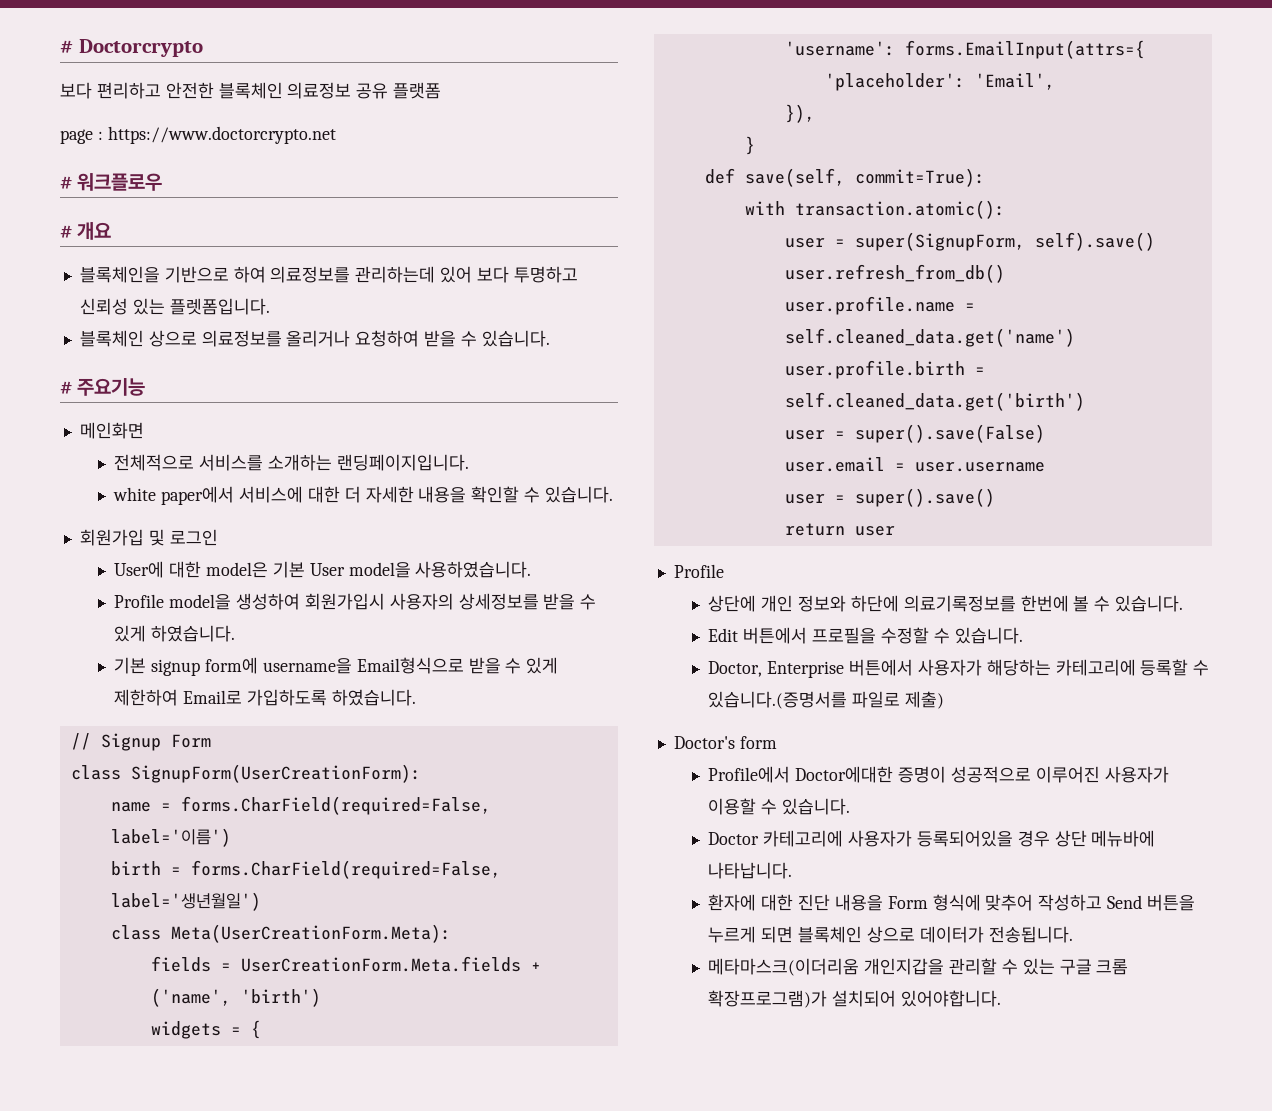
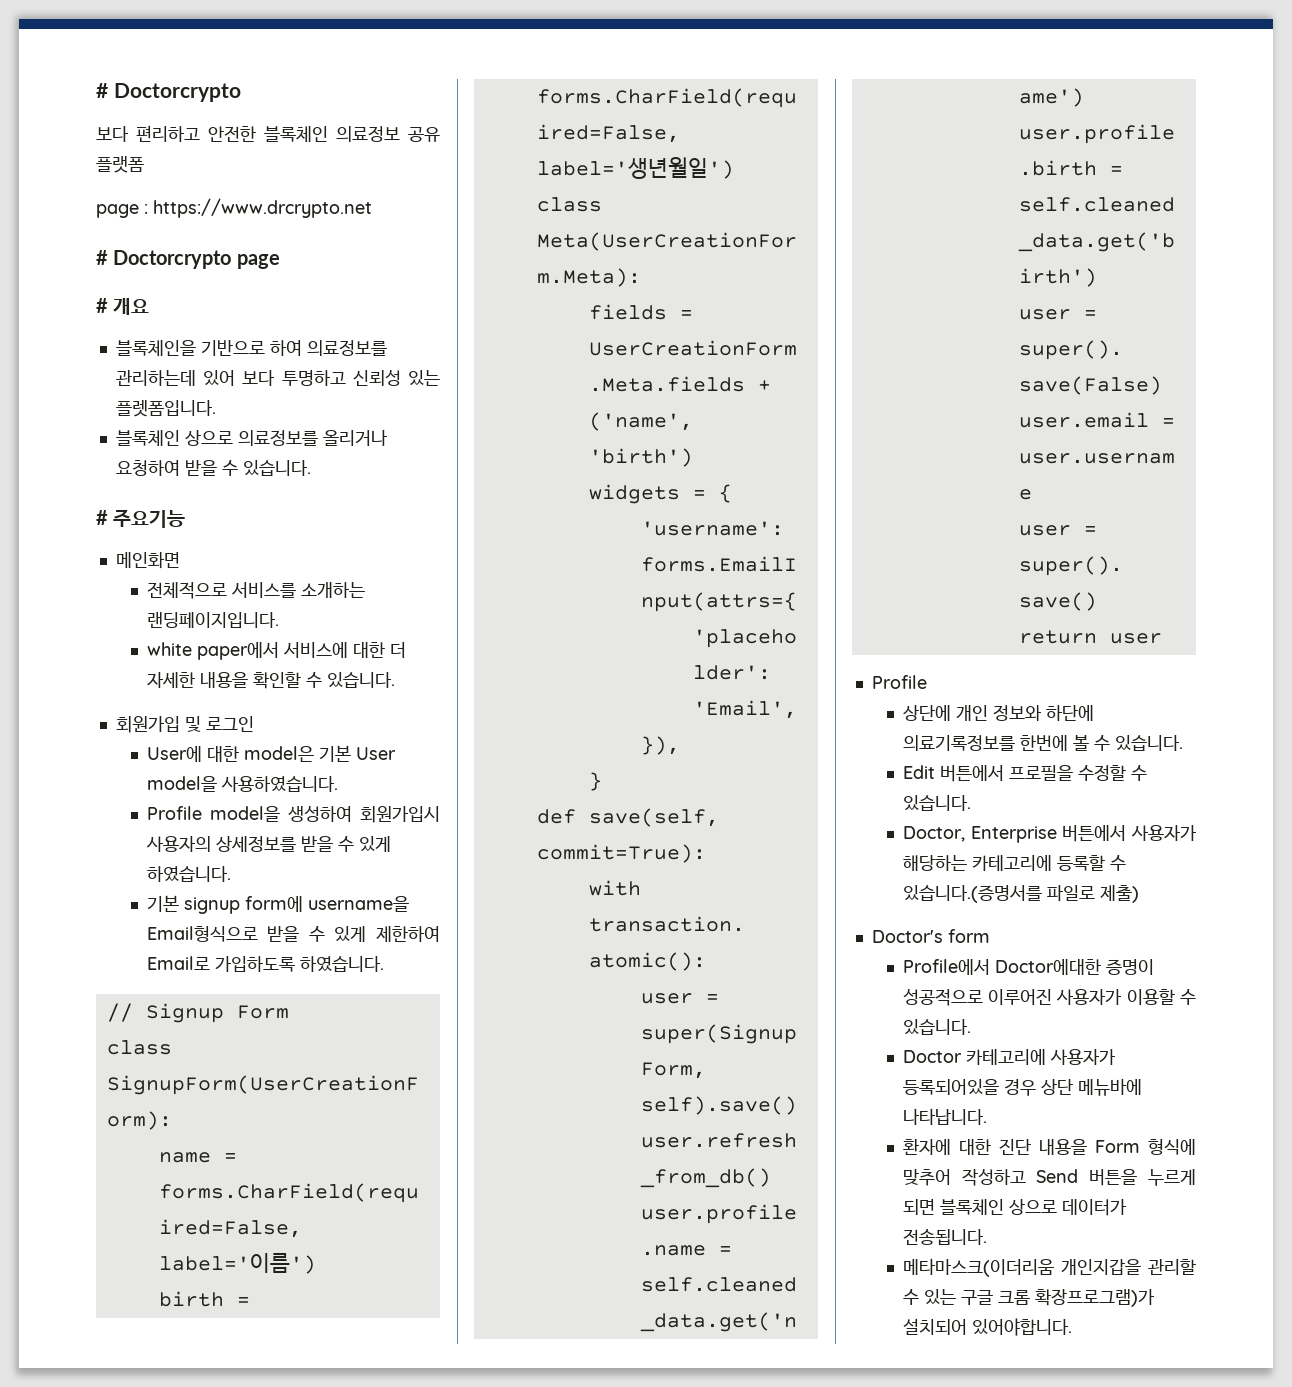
[107,126,336,144] [60,173,163,191] https://www.doctorcrypto.net // # 워크플로우 -> [153,198,372,218] [96,250,280,269] https://www.drcrypto.net // # Doctorcrypto page

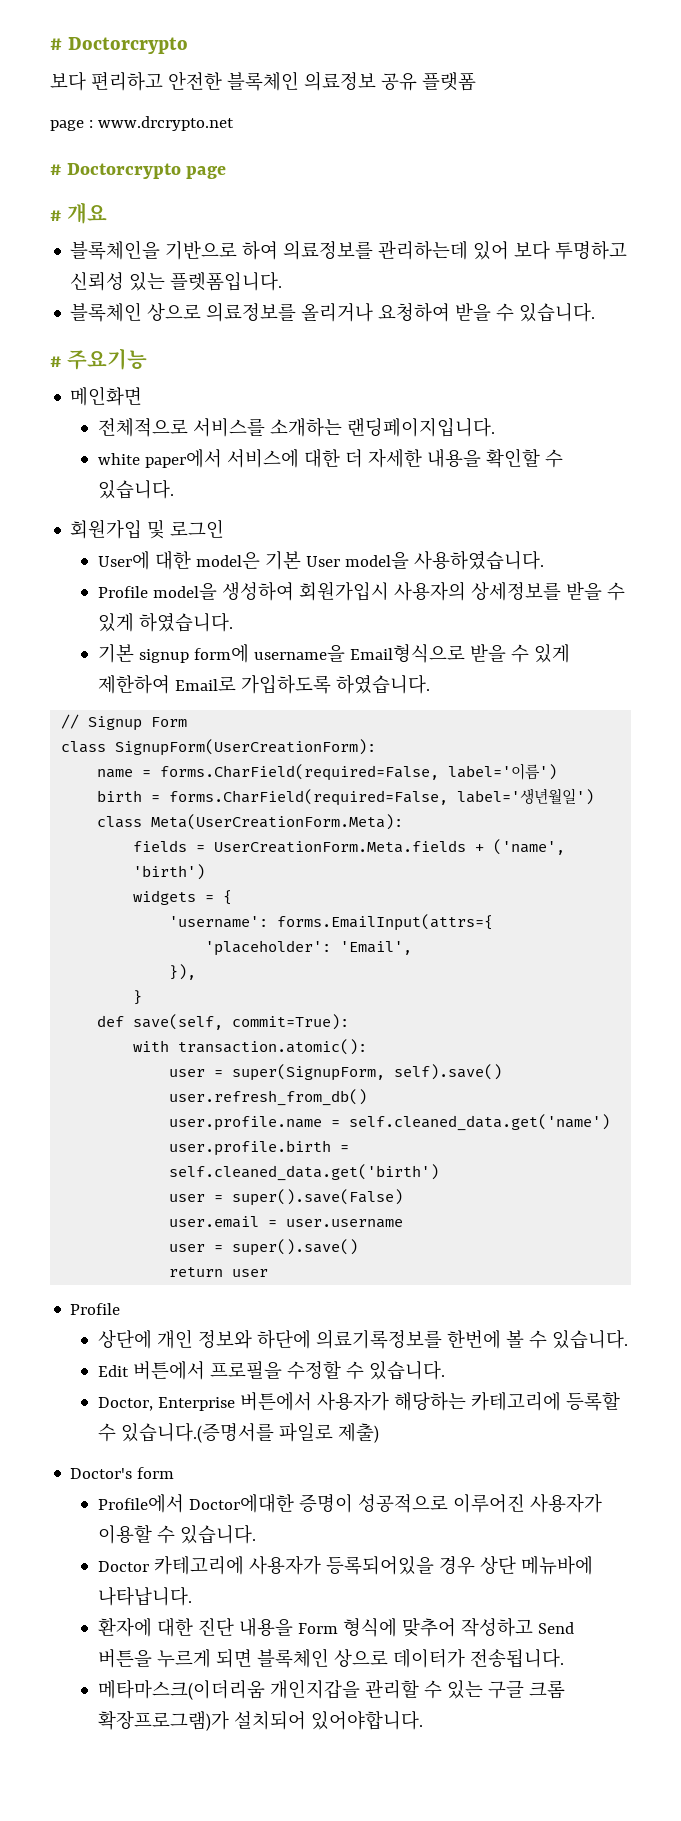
[153,198,372,218] https://www.drcrypto.net -> [97,116,234,131] www.drcrypto.net

